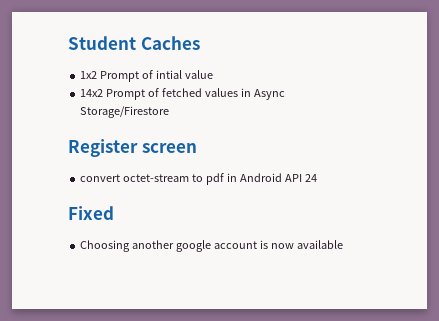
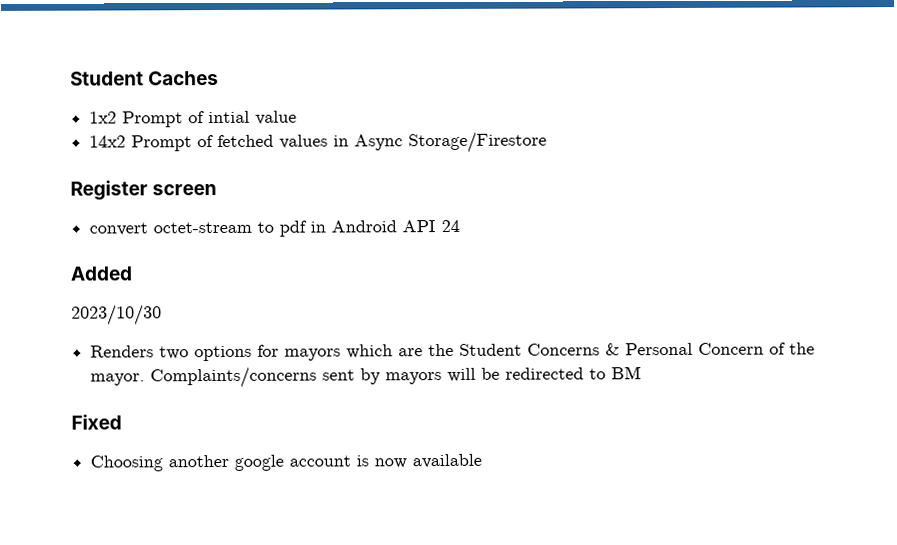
(317, 178) none -> [70,266,133,281] [71,304,162,326] [90,342,816,362] [90,366,642,389] // Added // 2023/10/30 // Renders two options for mayors which are the Student Concerns & Personal Concern of the mayor. Complaints/concerns sent by mayors will be redirected to BM

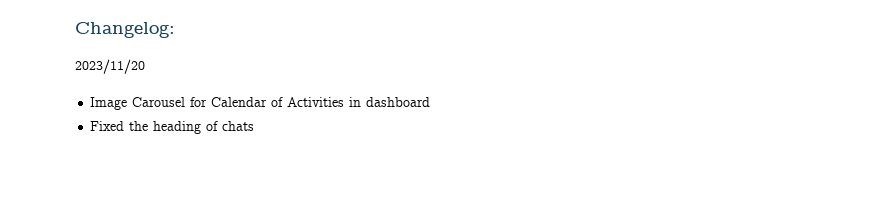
[70,70,220,86] [89,110,298,128] [89,131,548,154] [70,180,218,201] [89,219,461,237] [70,266,133,281] [71,304,162,326] [90,342,816,362] [90,366,642,389] [71,414,122,430] [90,453,483,472] Student Caches // 1x2 Prompt of intial value // 14x2 Prompt of fetched values in Async Storage/Firestore // Register screen // convert octet-stream to pdf in Android API 24 // Added // 2023/10/30 // Renders two options for mayors which are the Student Concerns & Personal Concern of the mayor. Complaints/concerns sent by mayors will be redirected to BM // Fixed // Choosing another google account is now available -> [75,22,175,38] [75,59,145,74] [90,97,431,110] [90,121,255,134] Changelog: // 2023/11/20 // Image Carousel for Calendar of Activities in dashboard // Fixed the heading of chats

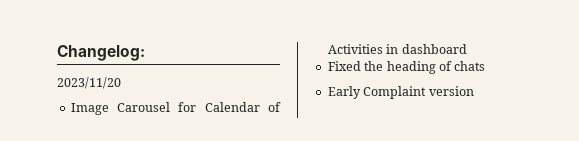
(255, 126) none -> [327,86,474,99] // Early Complaint version

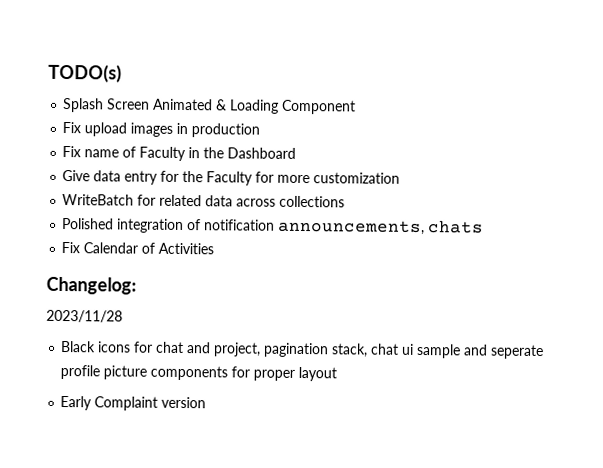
[57,45,145,61] [57,77,121,89] [70,102,281,115] [327,44,467,54] [327,61,486,74] Changelog: // 2023/11/20 // Image Carousel for Calendar of Activities in dashboard // Fixed the heading of chats -> [48,63,122,83] [63,97,357,115] [62,121,261,138] [62,145,297,162] [62,169,401,186] [62,193,346,208] [62,217,485,236] [61,241,215,255] [46,276,137,295] [46,309,123,323] [61,340,545,360] [60,364,338,382] TODO(s) // Splash Screen Animated & Loading Component // Fix upload images in production // Fix name of Faculty in the Dashboard // Give data entry for the Faculty for more customization // WriteBatch for related data across collections // Polished integration of notification announcements, chats // Fix Calendar of Activities // Changelog: // 2023/11/28 // Black icons for chat and project, pagination stack, chat ui sample and seperate profile picture components for proper layout

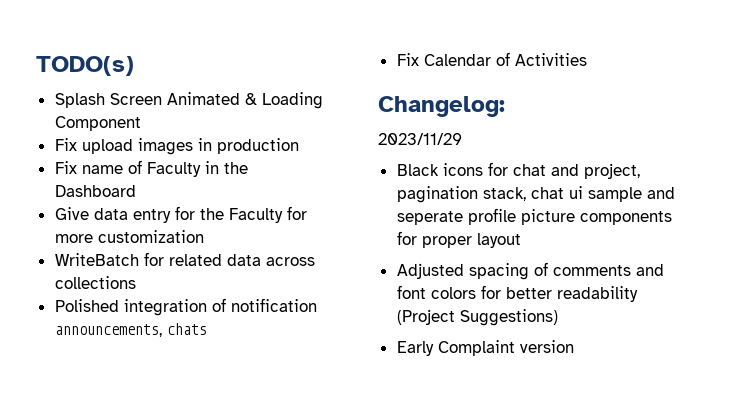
[46,309,123,323] 2023/11/28 -> [378,133,462,145] 2023/11/29
(338, 374) none -> [396,262,664,280] [396,285,638,302] [396,309,558,326] // Adjusted spacing of comments and font colors for better readability (Project Suggestions)

